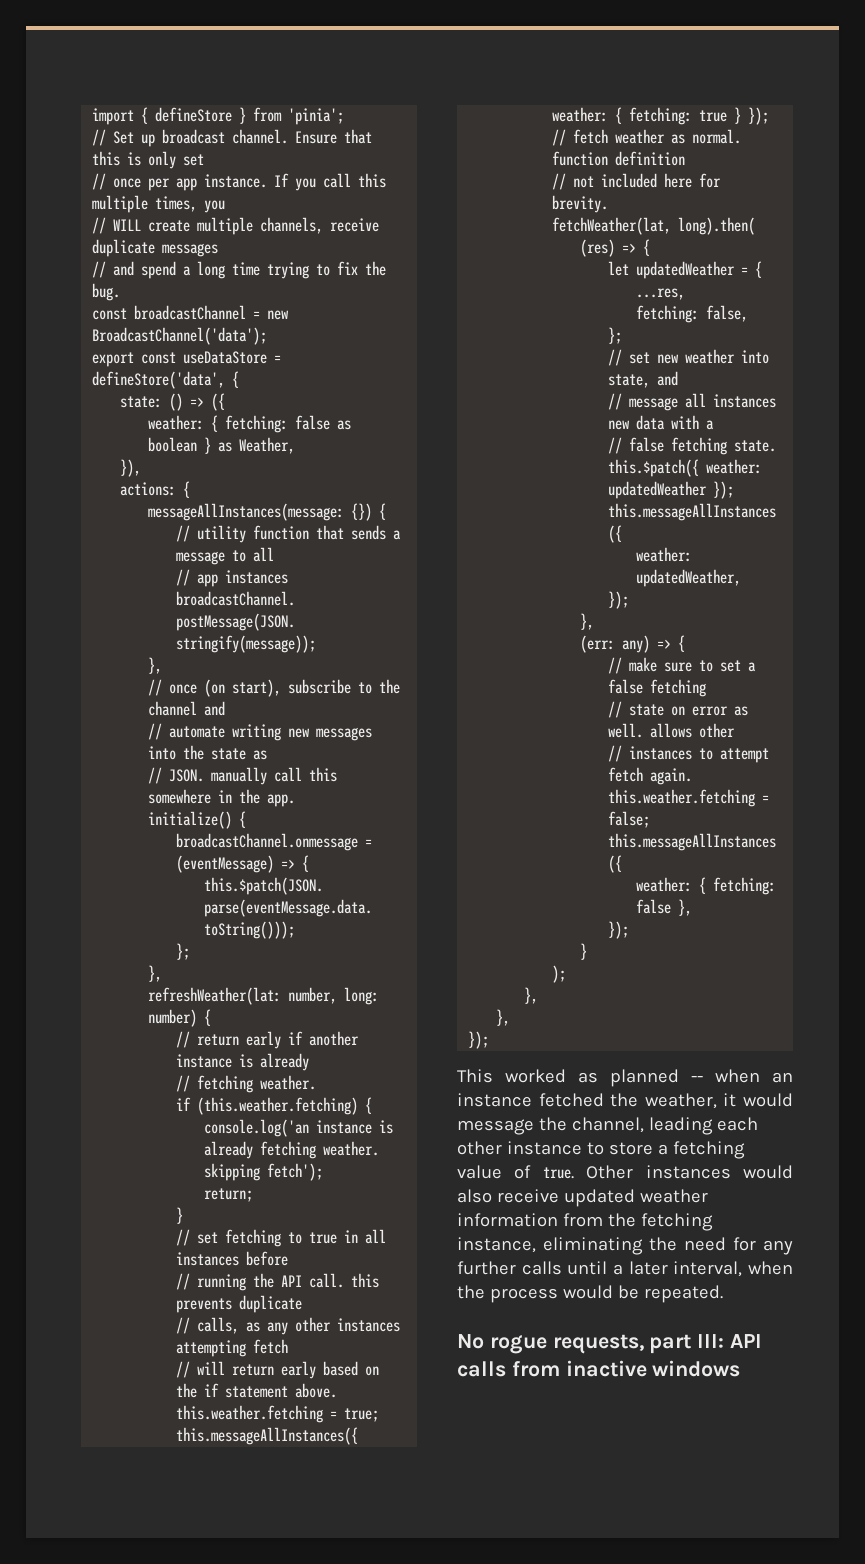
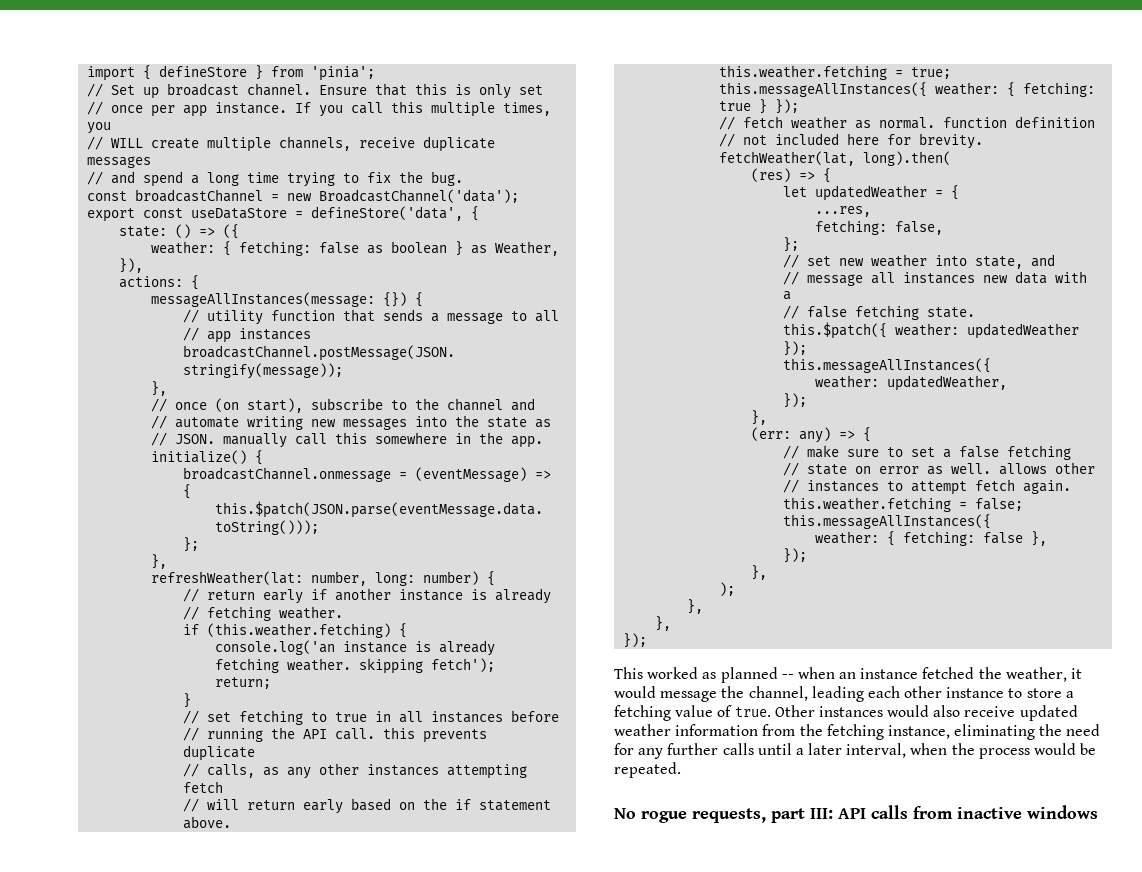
[580,943,588,960] } -> [751,565,768,580] },

